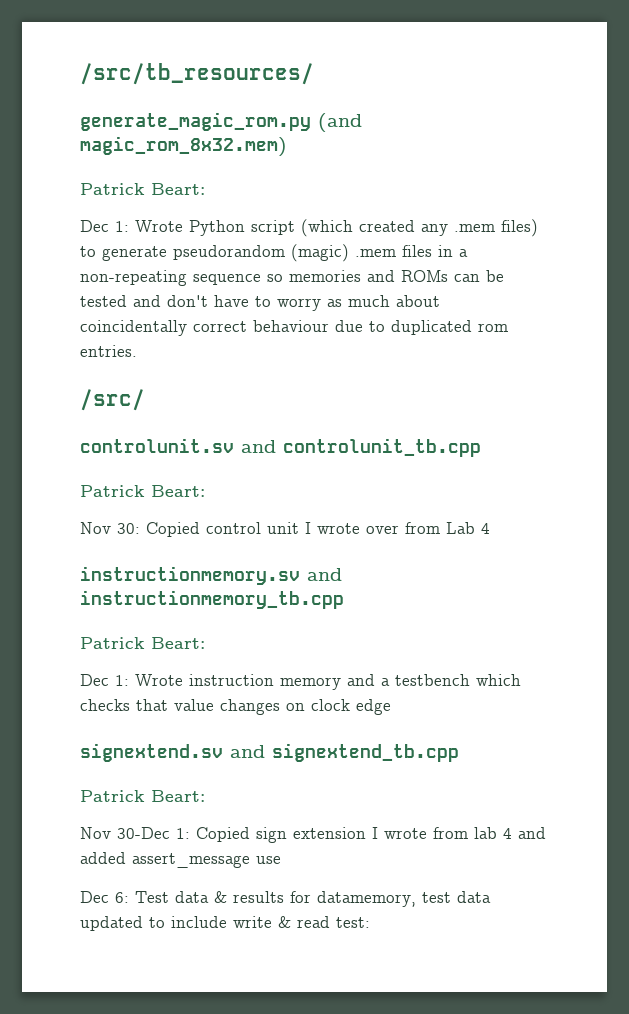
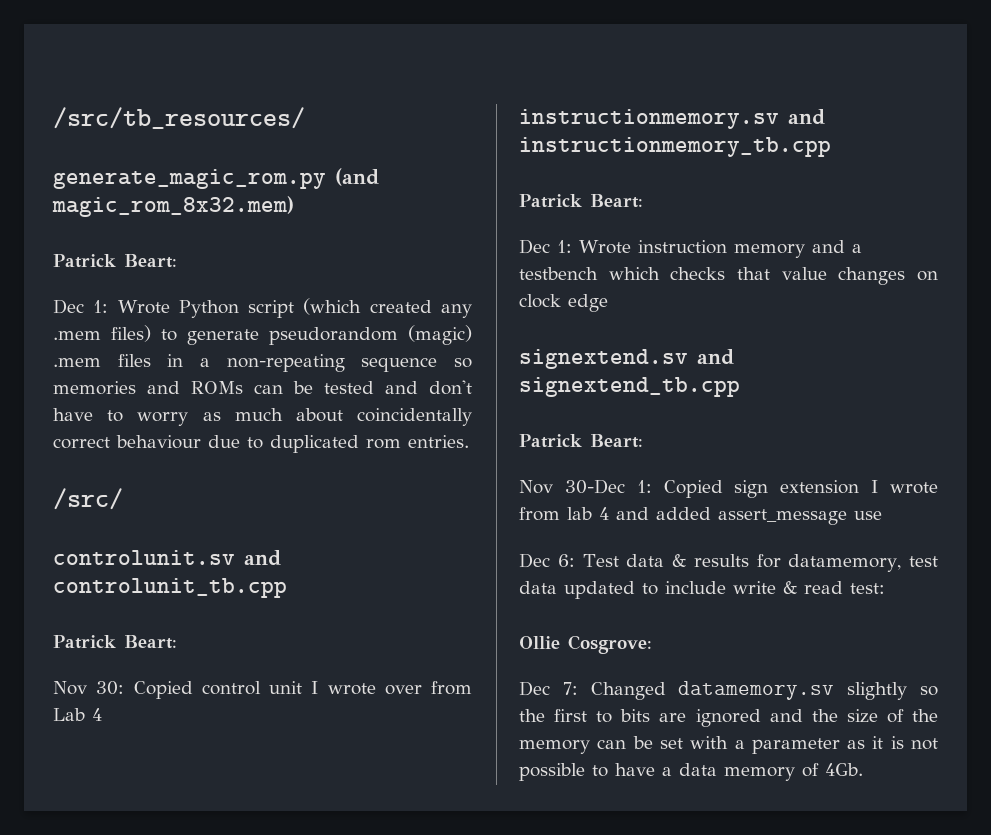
(370, 922) none -> [519,635,652,654] [519,681,938,700] [519,709,938,727] [519,736,939,754] [519,763,863,781] // Ollie Cosgrove: // Dec 7: Changed datamemory.sv slightly so the first to bits are ignored and the size of the memory can be set with a parameter as it is not possible to have a data memory of 4Gb.

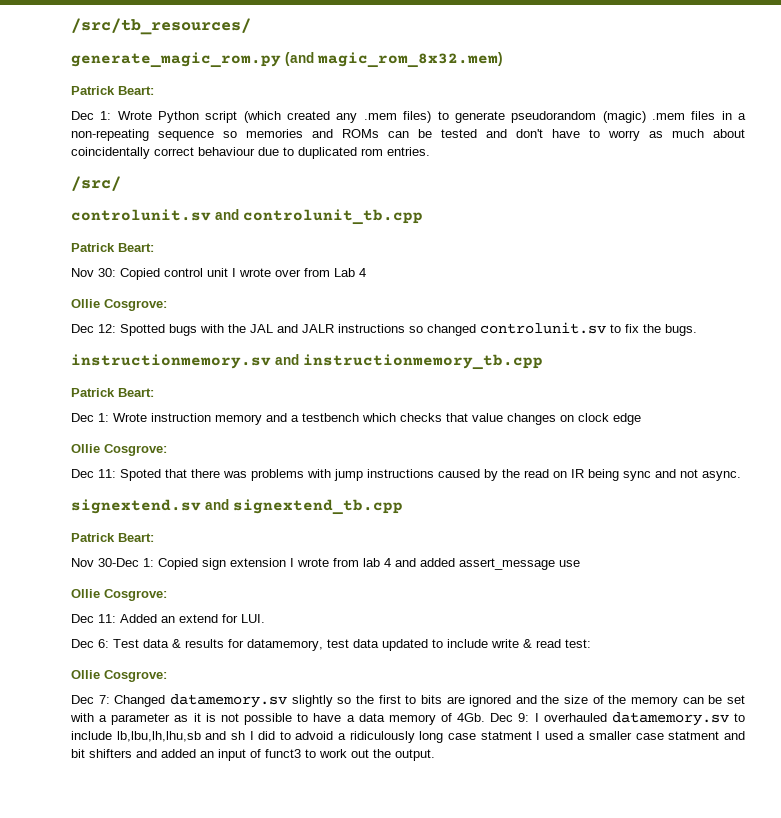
(102, 714) none -> [71,299,167,311] [71,322,697,336] // Ollie Cosgrove: // Dec 12: Spotted bugs with the JAL and JALR instructions so changed controlunit.sv to fix the bugs.
(608, 303) none -> [71,444,167,456] [71,469,741,481] // Ollie Cosgrove: // Dec 11: Spoted that there was problems with jump instructions caused by the read on IR being sync and not async.
(882, 515) none -> [71,589,167,601] [71,614,265,623] // Ollie Cosgrove: // Dec 11: Added an extend for LUI.
(863, 769) none -> [490,712,745,726] [71,731,746,743] [71,749,435,761] Dec 9: I overhauled datamemory.sv to include lb,lbu,lh,lhu,sb and sh I did to advoid a ridiculously long case statment I used a smaller case statment and bit shifters and added an input of funct3 to work out the output.

